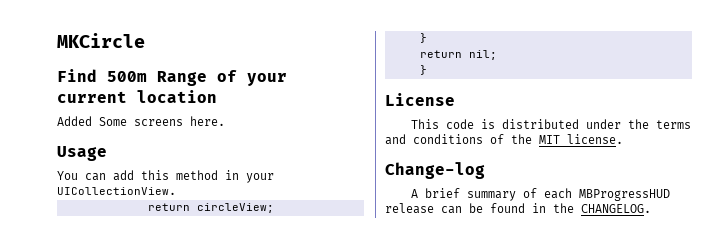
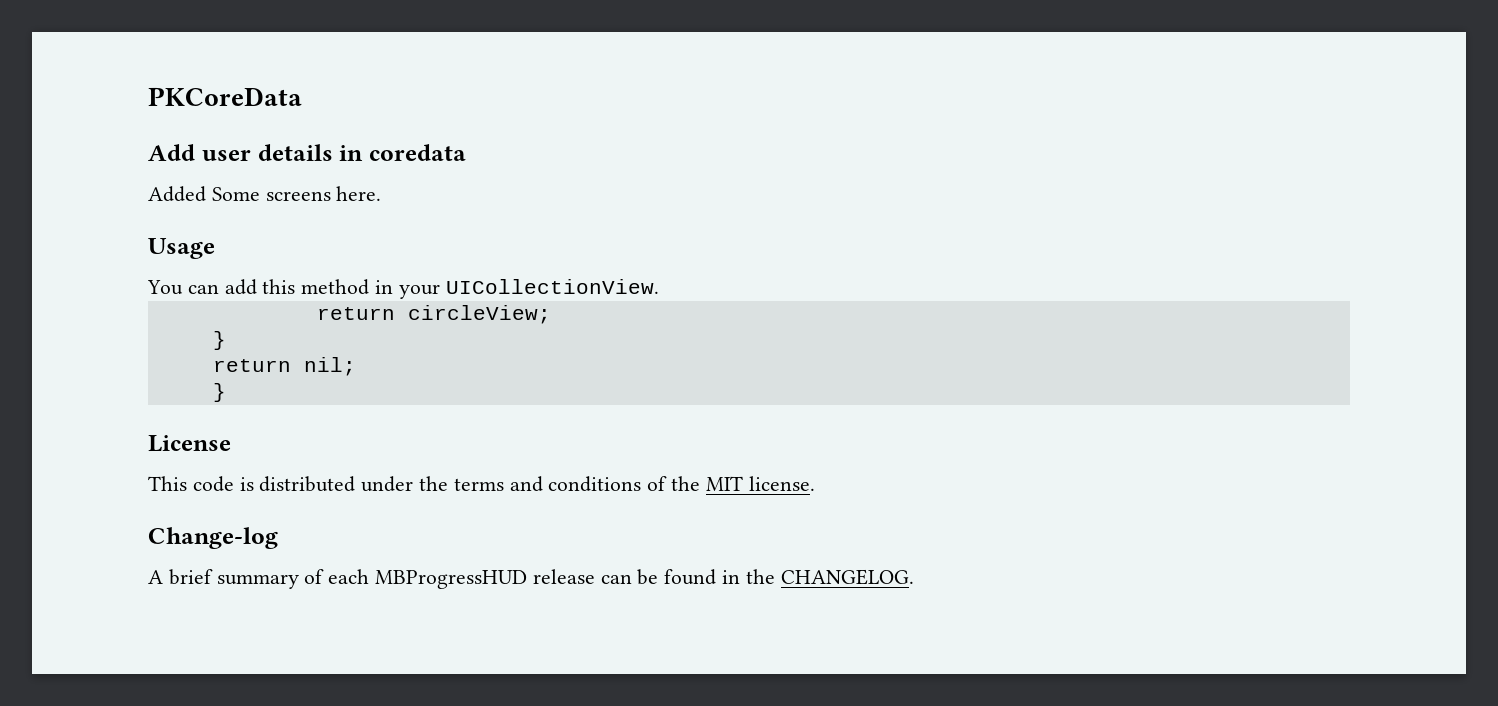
[57,33,145,48] [57,69,287,86] [57,90,217,103] MKCircle // Find 500m Range of your current location -> [148,87,302,106] [148,144,466,161] PKCoreData // Add user details in coredata

